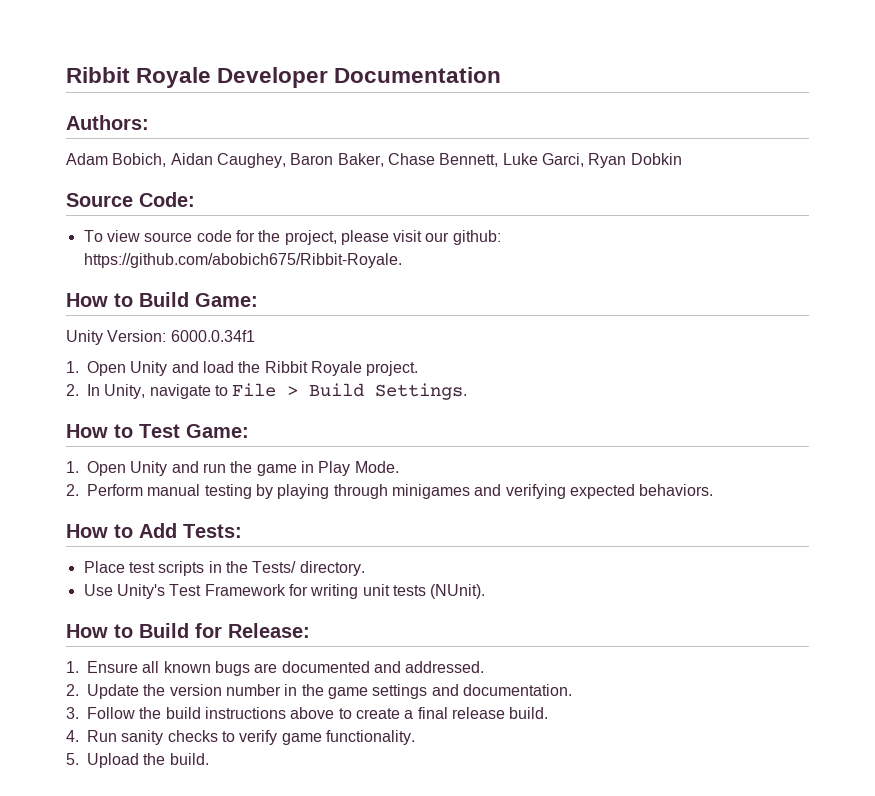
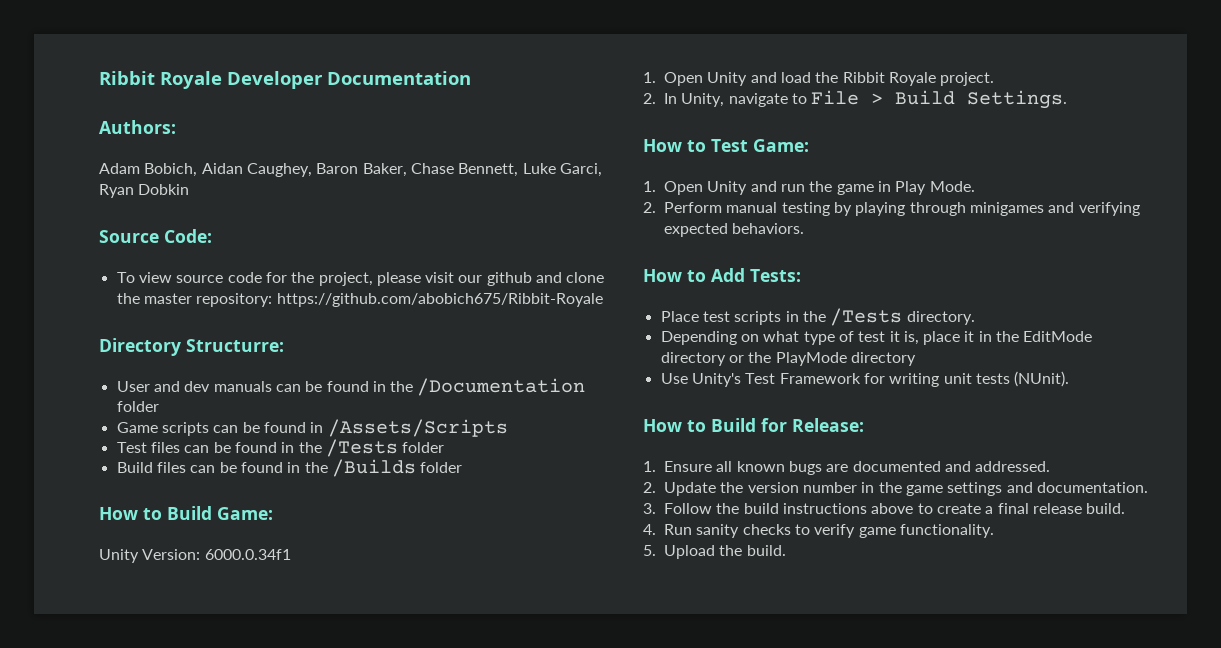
[452,230,501,245] [83,253,402,268] github: https://github.com/abobich675/Ribbit-Royale. -> [486,272,605,286] [116,293,603,307] [99,338,284,356] [116,378,586,396] [116,401,159,412] [116,419,508,437] [116,439,445,457] [116,459,463,477] github and clone the master repository: https://github.com/abobich675/Ribbit-Royale // Directory Structurre: // User and dev manuals can be found in the /Documentation folder // Game scripts can be found in /Assets/Scripts // Test files can be found in the /Tests folder // Build files can be found in the /Builds folder
[252,561,297,573] Tests/ -> [830,308,903,326] /Tests
(365, 568) none -> [660,331,1093,345] [660,352,916,366] // Depending on what type of test it is, place it in the EditMode directory or the PlayMode directory

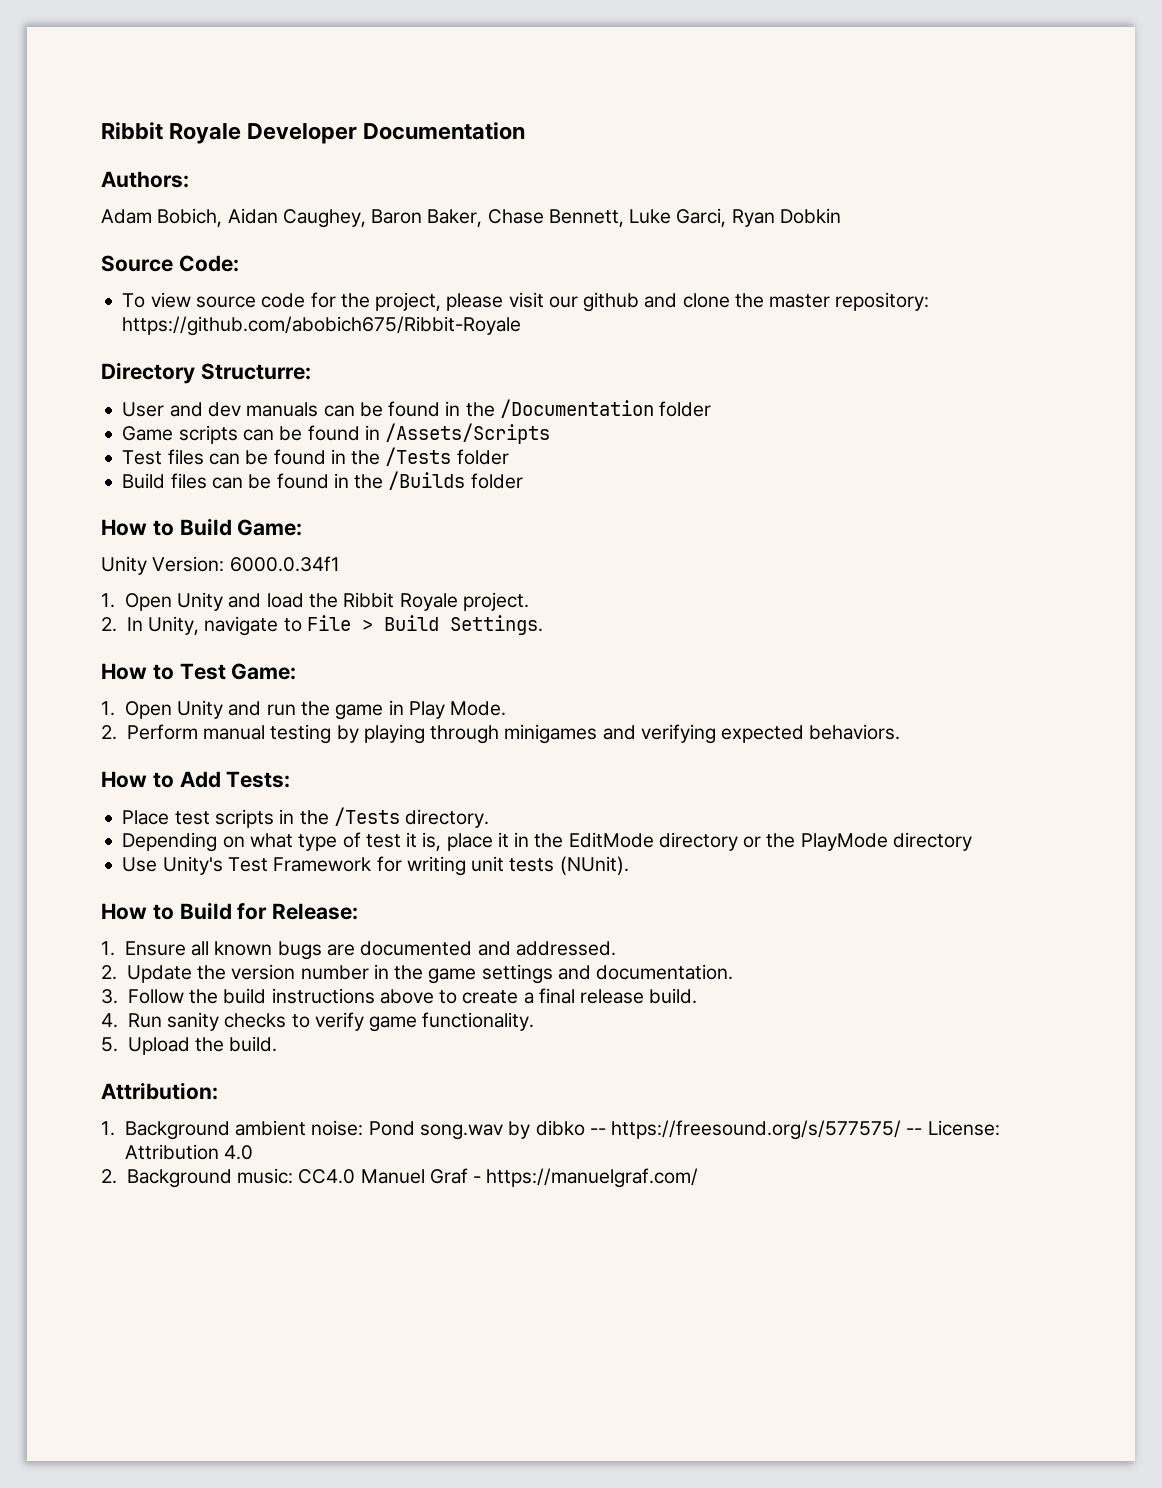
(786, 550) none -> [101,1082,218,1100] [101,1120,1000,1140] [124,1144,254,1160] [101,1168,699,1188] // Attribution: // 1. Background ambient noise: Pond song.wav by dibko -- https://freesound.org/s/577575/ -- License: Attribution 4.0 // 2. Background music: CC4.0 Manuel Graf - https://manuelgraf.com/

